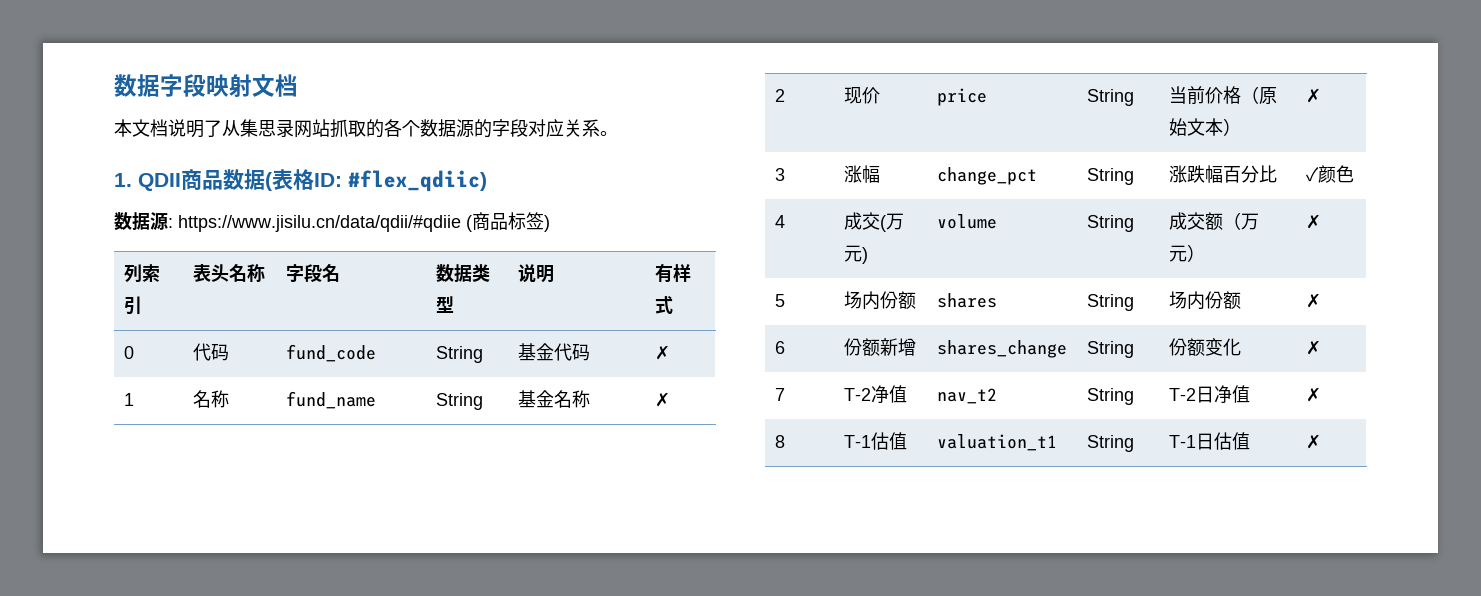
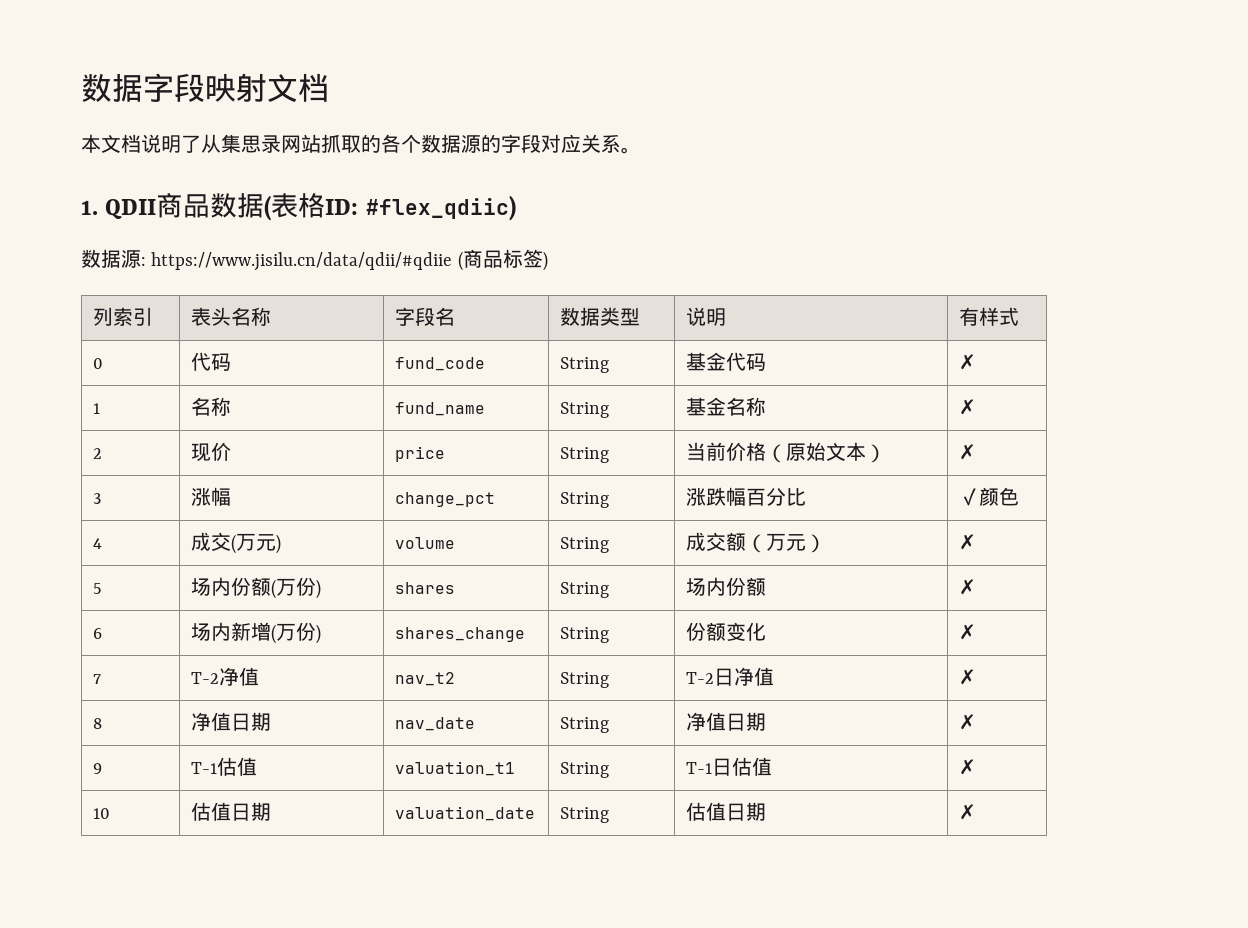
(916, 300) none -> [270,577,321,599] (万份)
[843,338,880,356] 份额 -> [190,622,231,641] 场内
(916, 347) none -> [270,622,321,644] (万份)
(785, 441) none -> [190,712,271,731] [394,717,475,731] [559,717,609,733] [685,712,766,731] [958,714,976,730] [92,763,102,774] | 净值日期 | nav_date | String | 净值日期 | ✗ // 9
(1321, 441) none -> [92,808,110,819] [190,802,271,821] [394,806,535,821] [559,807,609,823] [685,802,766,821] [958,804,976,820] // 10 | 估值日期 | valuation_date | String | 估值日期 | ✗

